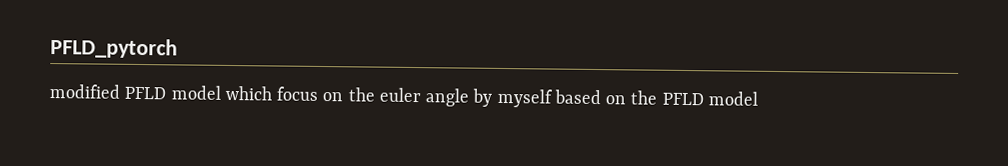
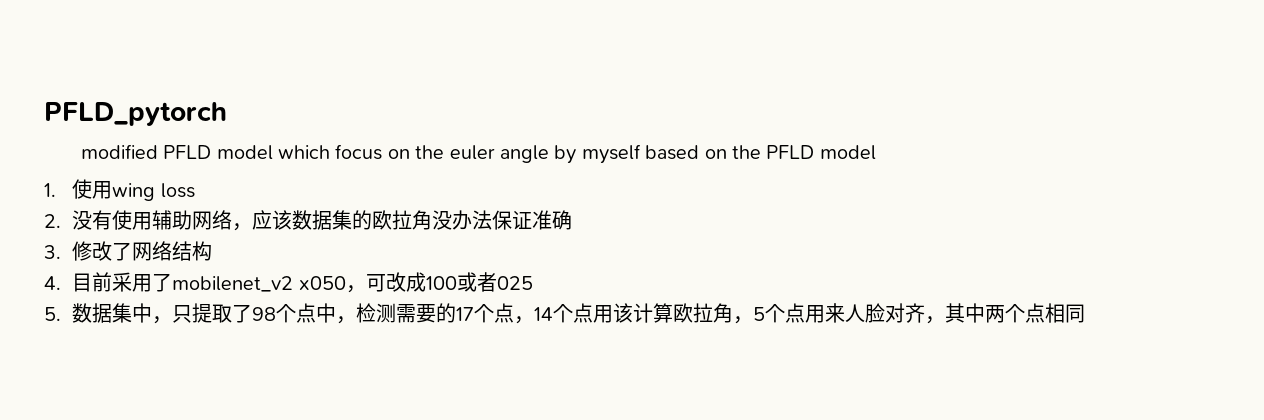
(758, 98) none -> [44,179,195,201] [44,210,573,231] [44,241,213,261] [44,272,533,293] [44,303,1086,324] // 1.使用wing loss // 2.没有使用辅助网络，应该数据集的欧拉角没办法保证准确 // 3.修改了网络结构 // 4.目前采用了mobilenet_v2 x050，可改成100或者025 // 5.数据集中，只提取了98个点中，检测需要的17个点，14个点用该计算欧拉角，5个点用来人脸对齐，其中两个点相同

